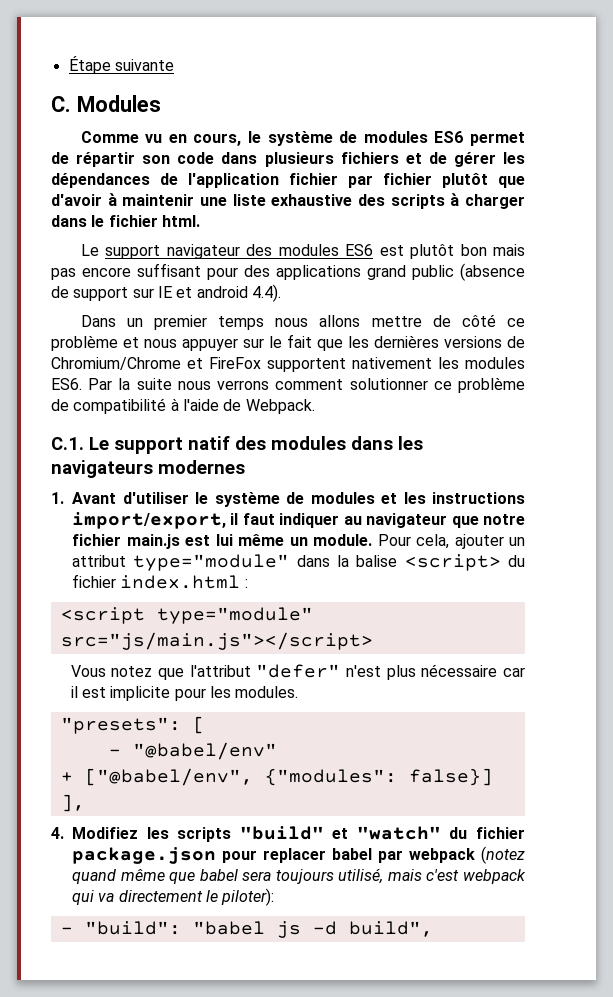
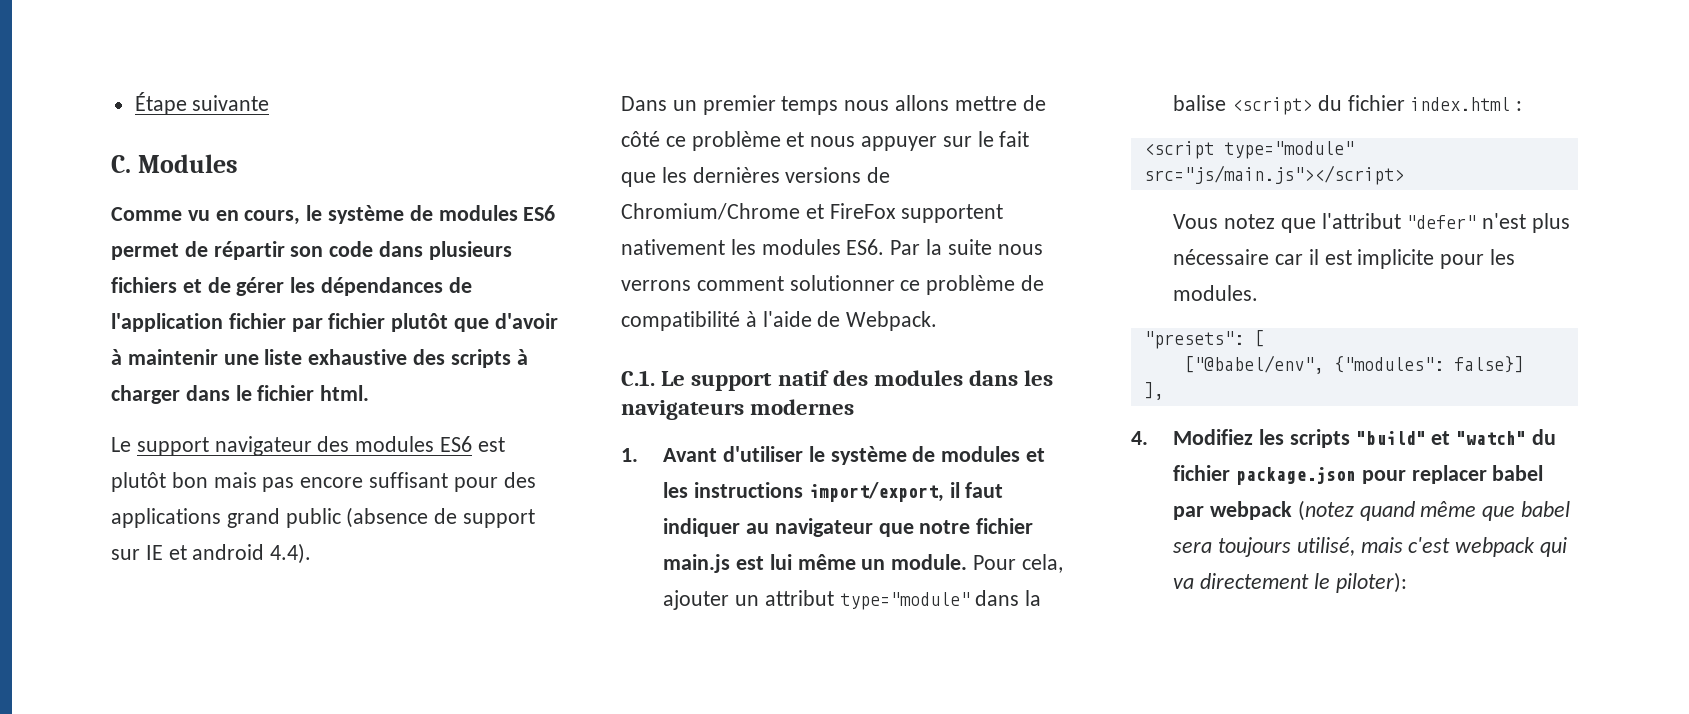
[108,742,277,760] [60,772,73,782] - "@babel/env" // + -> (1264, 338) none
[60,921,433,938] // - "build": "babel js -d build", -> (1407, 582) none

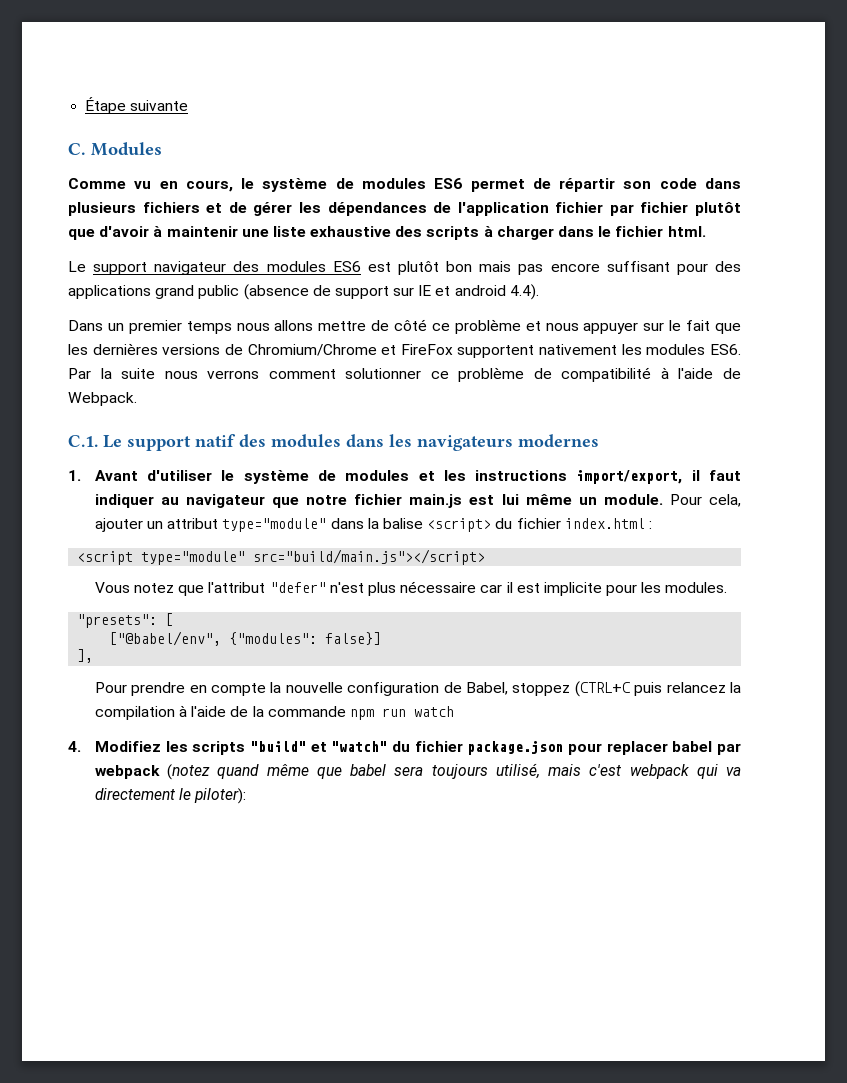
[1143,165,1404,185] src="js/main.js"></script> -> [253,549,486,565] src="build/main.js"></script>
(1164, 391) none -> [94,681,741,697] [94,705,454,720] // Pour prendre en compte la nouvelle configuration de Babel, stoppez (CTRL+C puis relancez la compilation à l'aide de la commande npm run watch

